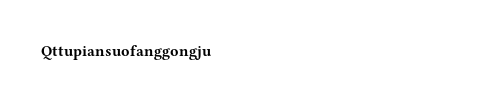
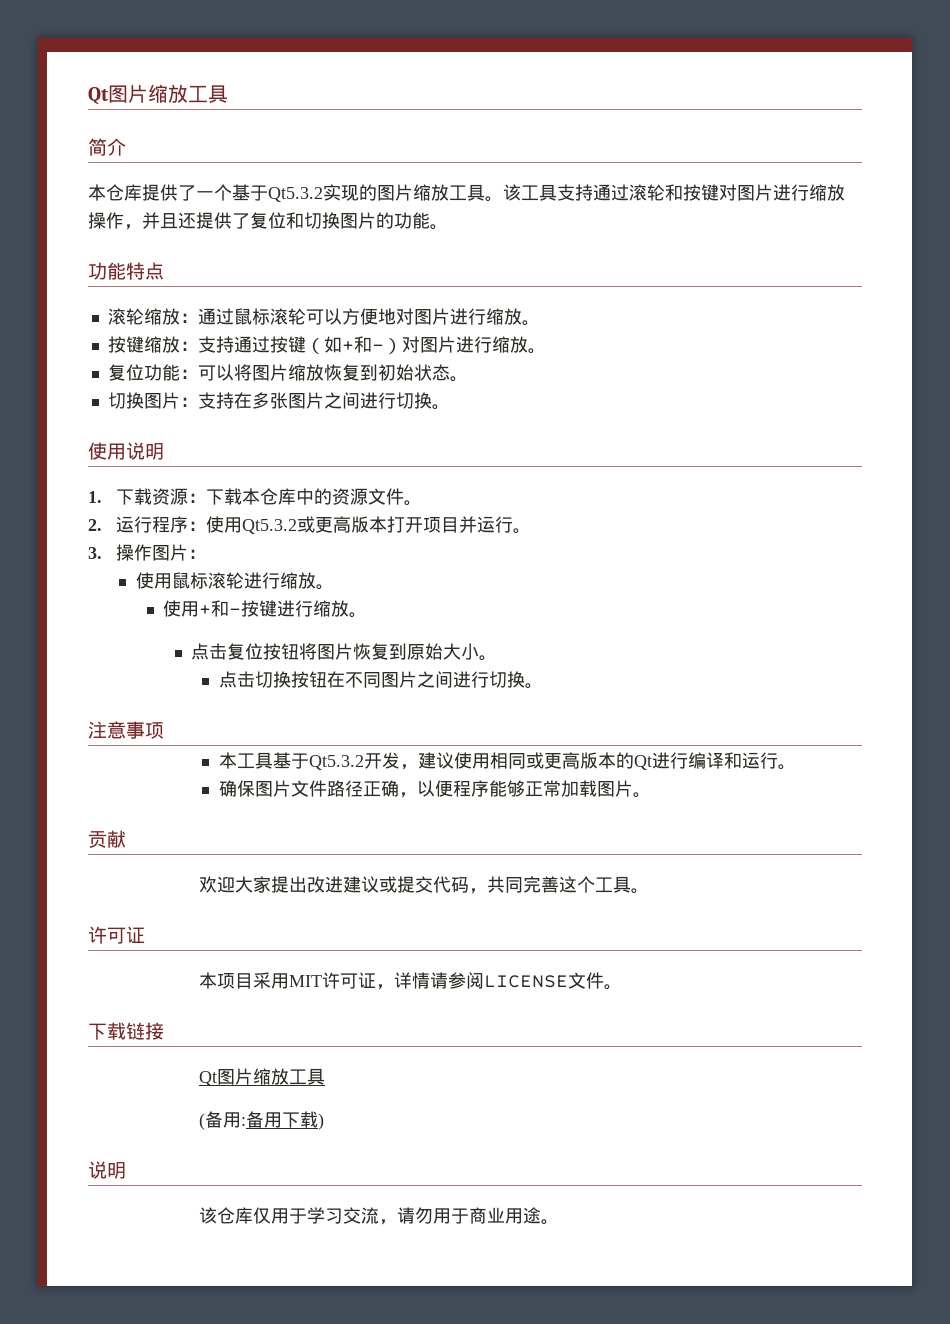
[41,45,211,60] Qttupiansuofanggongju -> [88,84,228,105] [88,138,126,156] [88,184,845,202] [88,212,448,230] [88,262,164,280] [107,308,540,326] [107,336,546,354] [107,364,468,382] [107,392,450,410] [88,442,164,460] [88,488,422,506] [88,516,531,534] [88,544,206,561] [135,572,334,590] [163,600,368,618] [190,643,497,661] [218,671,543,689] [88,721,164,739] [218,752,796,770] [218,780,651,798] [88,830,126,848] [198,876,649,894] [88,926,145,944] [198,972,622,990] [88,1022,164,1040] [198,1068,325,1086] [198,1111,324,1130] [88,1161,126,1179] [198,1207,559,1225] Qt图片缩放工具 // 简介 // 本仓库提供了一个基于Qt5.3.2实现的图片缩放工具。该工具支持通过滚轮和按键对图片进行缩放操作，并且还提供了复位和切换图片的功能。 // 功能特点 // 滚轮缩放：通过鼠标滚轮可以方便地对图片进行缩放。 // 按键缩放：支持通过按键（如+和-）对图片进行缩放。 // 复位功能：可以将图片缩放恢复到初始状态。 // 切换图片：支持在多张图片之间进行切换。 // 使用说明 // 1.下载资源：下载本仓库中的资源文件。 // 2.运行程序：使用Qt5.3.2或更高版本打开项目并运行。 // 3.操作图片： // 使用鼠标滚轮进行缩放。 // 使用+和-按键进行缩放。 // 点击复位按钮将图片恢复到原始大小。 // 点击切换按钮在不同图片之间进行切换。 // 注意事项 // 本工具基于Qt5.3.2开发，建议使用相同或更高版本的Qt进行编译和运行。 // 确保图片文件路径正确，以便程序能够正常加载图片。 // 贡献 // 欢迎大家提出改进建议或提交代码，共同完善这个工具。 // 许可证 // 本项目采用MIT许可证，详情请参阅LICENSE文件。 // 下载链接 // Qt图片缩放工具 // (备用:备用下载) // 说明 // 该仓库仅用于学习交流，请勿用于商业用途。

